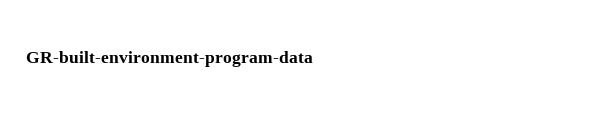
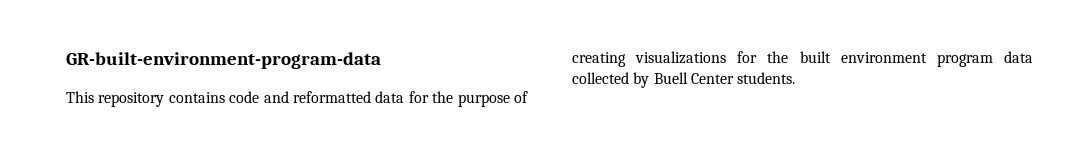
(313, 59) none -> [66,91,528,107] [572,51,1033,67] [572,72,796,88] // This repository contains code and reformatted data for the purpose of creating visualizations for the built environment program data collected by Buell Center students.

